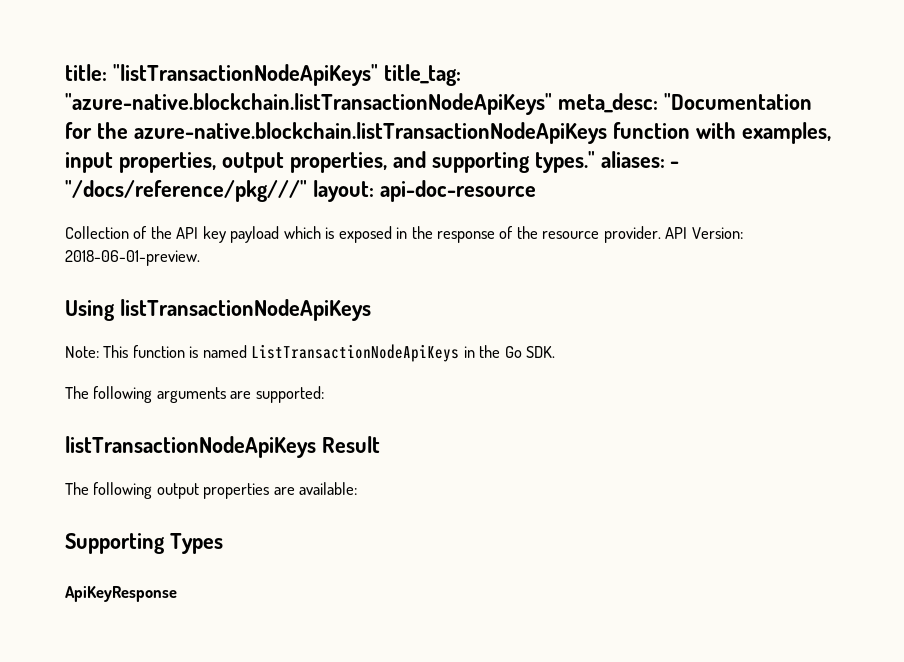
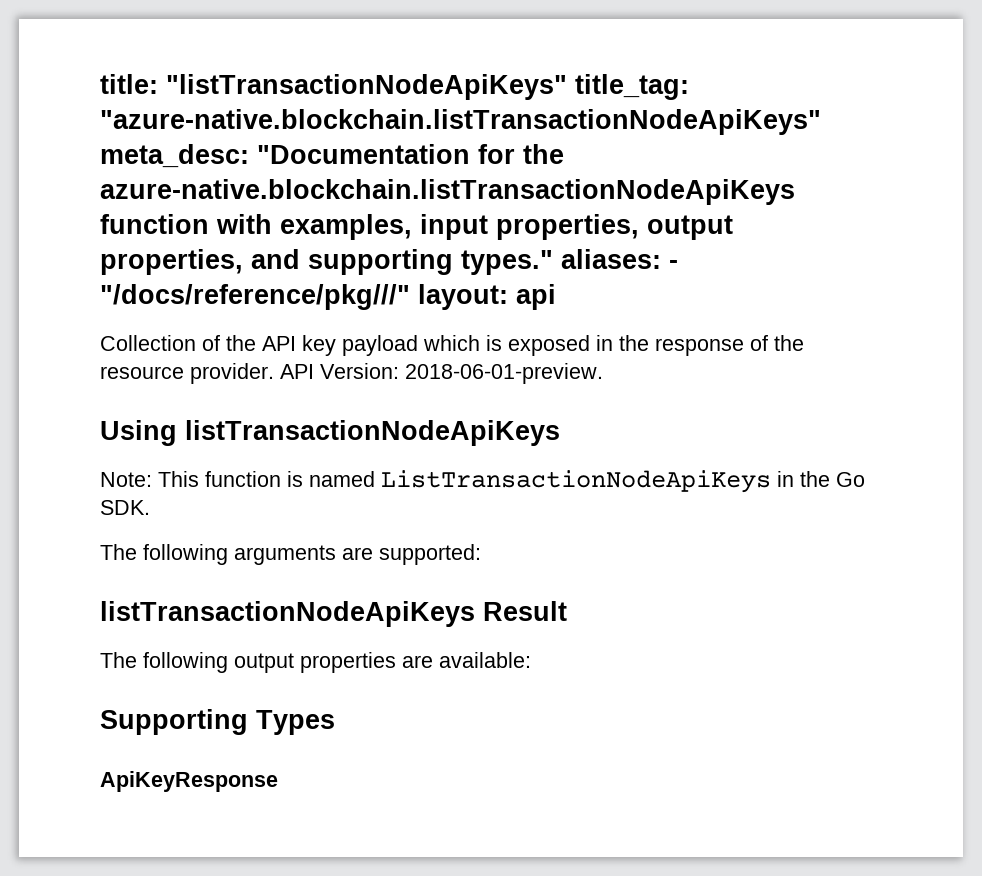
[379,180,536,202] api-doc-resource -> [516,284,556,310] api

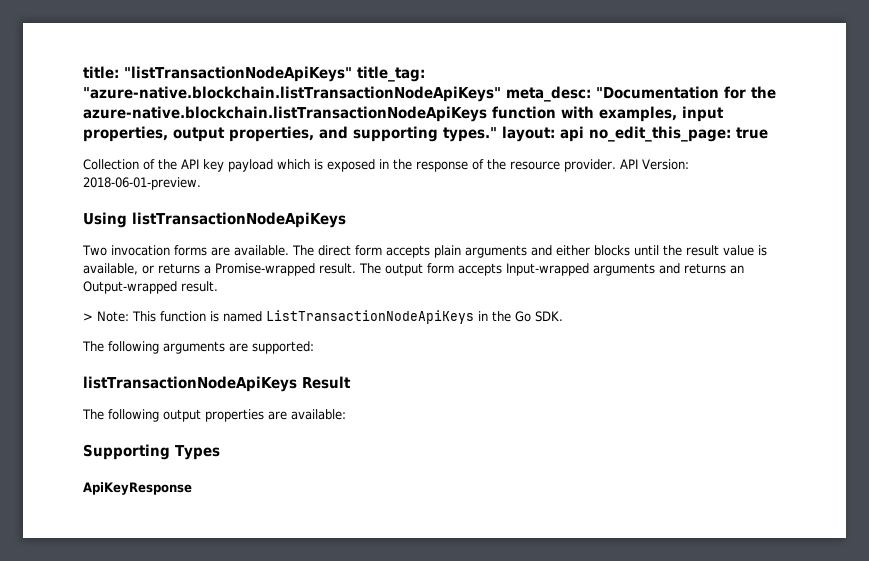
[561,249,678,269] [100,284,410,310] aliases: - "/docs/reference/pkg///" -> (497, 134) none
(556, 297) none -> [589,126,768,142] no_edit_this_page: true
(560, 433) none -> [82,245,767,258] [83,263,744,276] [83,281,218,294] [83,313,93,321] Two invocation forms are available. The direct form accepts plain arguments and either blocks until the result value is available, or returns a Promise-wrapped result. The output form accepts Input-wrapped arguments and returns an Output-wrapped result. // >

